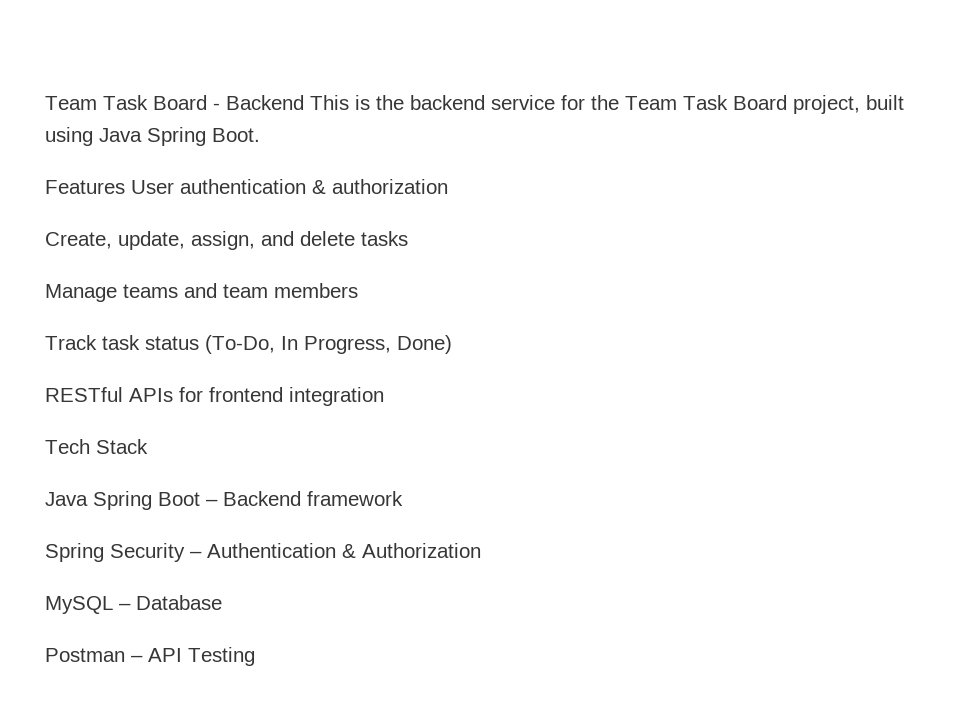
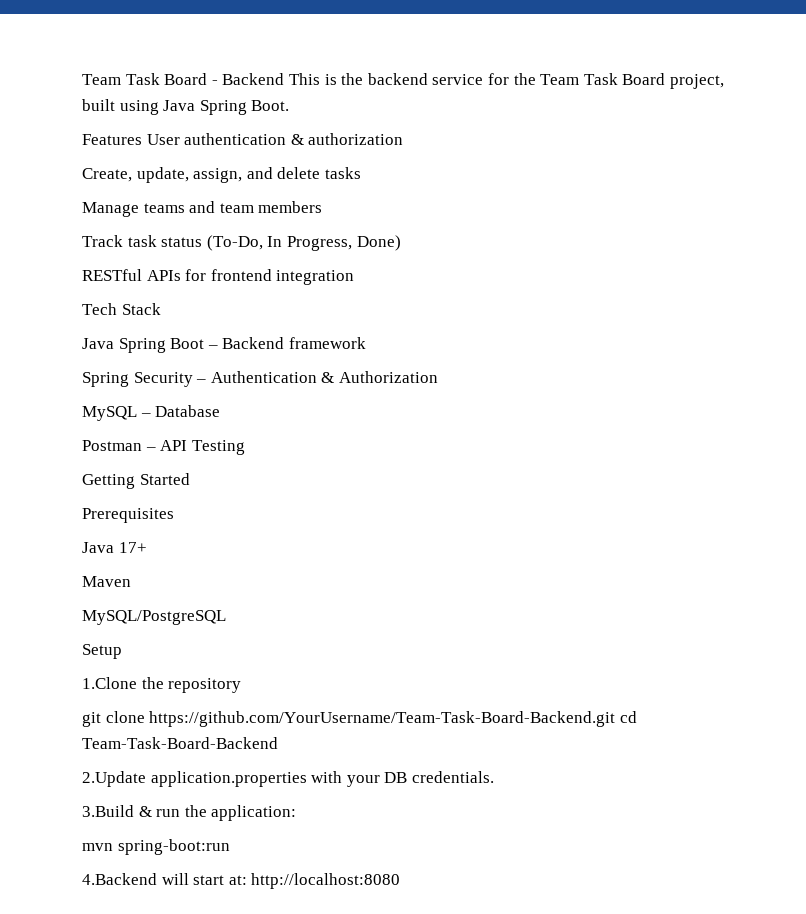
(255, 656) none -> [82,473,190,489] [82,508,174,523] [82,542,147,553] [82,576,131,587] [82,610,226,625] [82,644,122,659] [82,677,242,693] [82,711,637,727] [82,737,278,749] [82,771,494,787] [82,805,297,821] [82,839,230,855] [82,873,401,889] // Getting Started // Prerequisites // Java 17+ // Maven // MySQL/PostgreSQL // Setup // 1.Clone the repository // git clone https://github.com/YourUsername/Team-Task-Board-Backend.git cd Team-Task-Board-Backend // 2.Update application.properties with your DB credentials. // 3.Build & run the application: // mvn spring-boot:run // 4.Backend will start at: http://localhost:8080

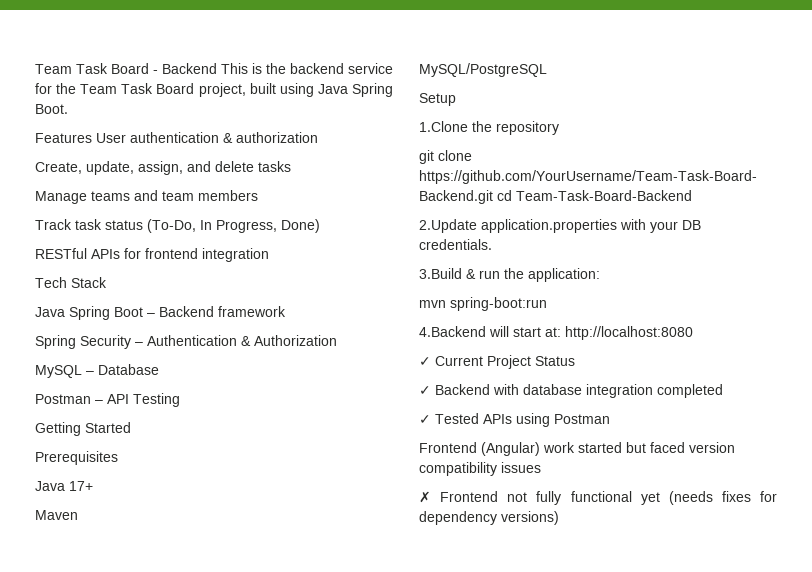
(401, 881) none -> [419,355,575,369] [419,384,723,398] [419,413,610,427] [419,442,735,456] [419,462,541,476] [419,491,777,505] [419,511,559,525] // ✓ Current Project Status // ✓ Backend with database integration completed // ✓ Tested APIs using Postman // Frontend (Angular) work started but faced version compatibility issues // ✗ Frontend not fully functional yet (needs fixes for dependency versions)

